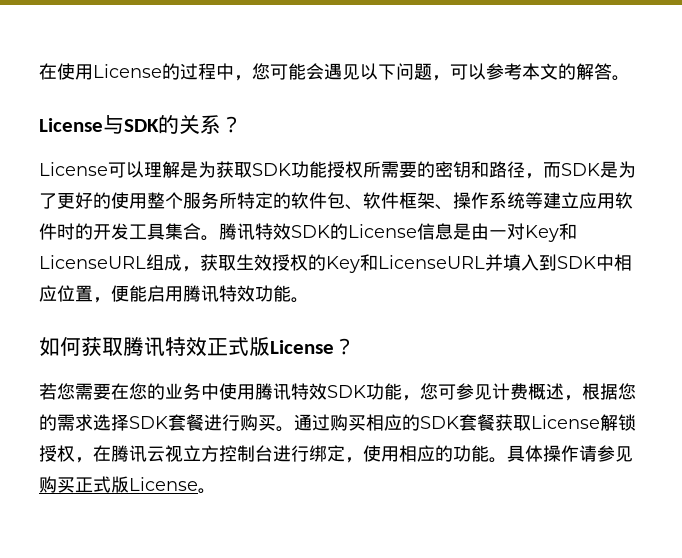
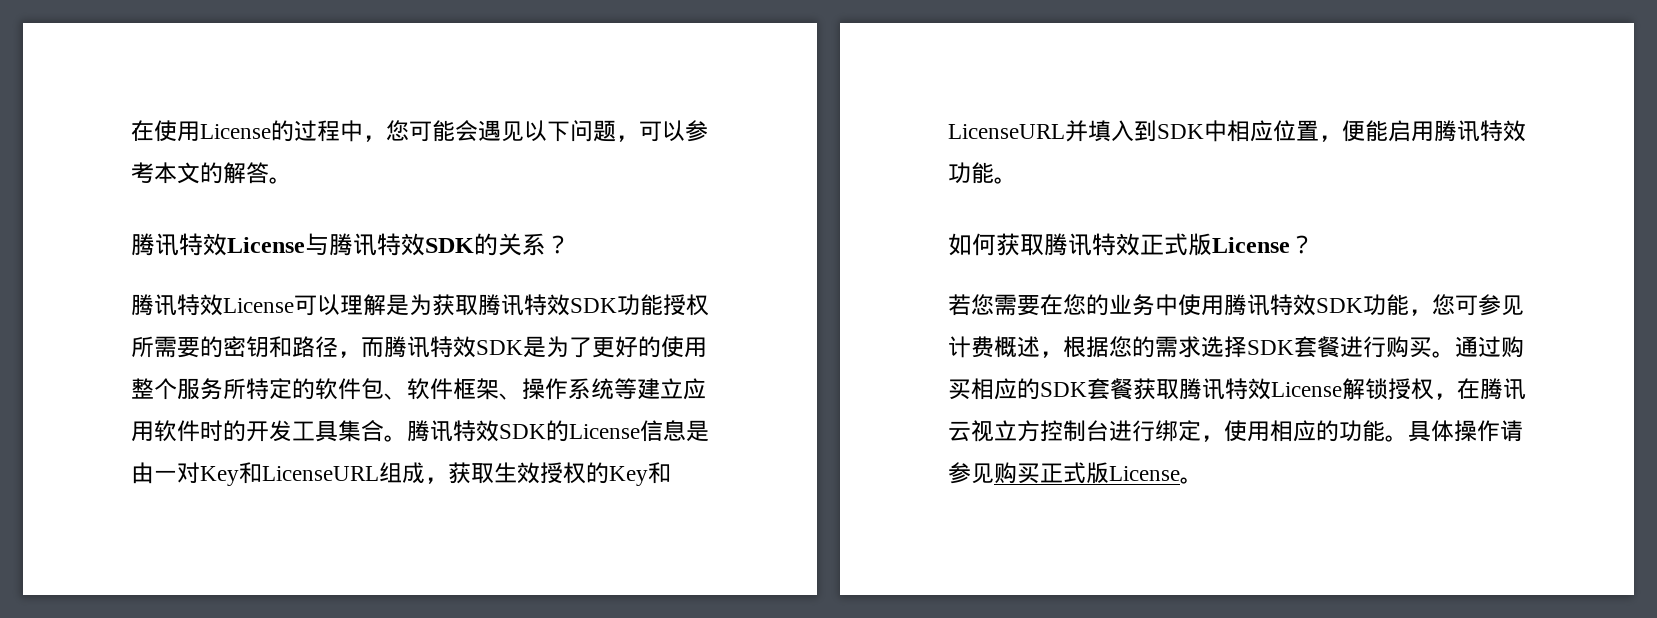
[39,115,124,134] License与 -> [131,233,425,256] 腾讯特效License与腾讯特效
(242, 124) none -> [131,294,223,316] 腾讯特效
(252, 170) none -> [478,294,570,316] 腾讯特效
(561, 170) none -> [384,336,476,358] 腾讯特效
(531, 423) none -> [1179,378,1271,400] 腾讯特效

